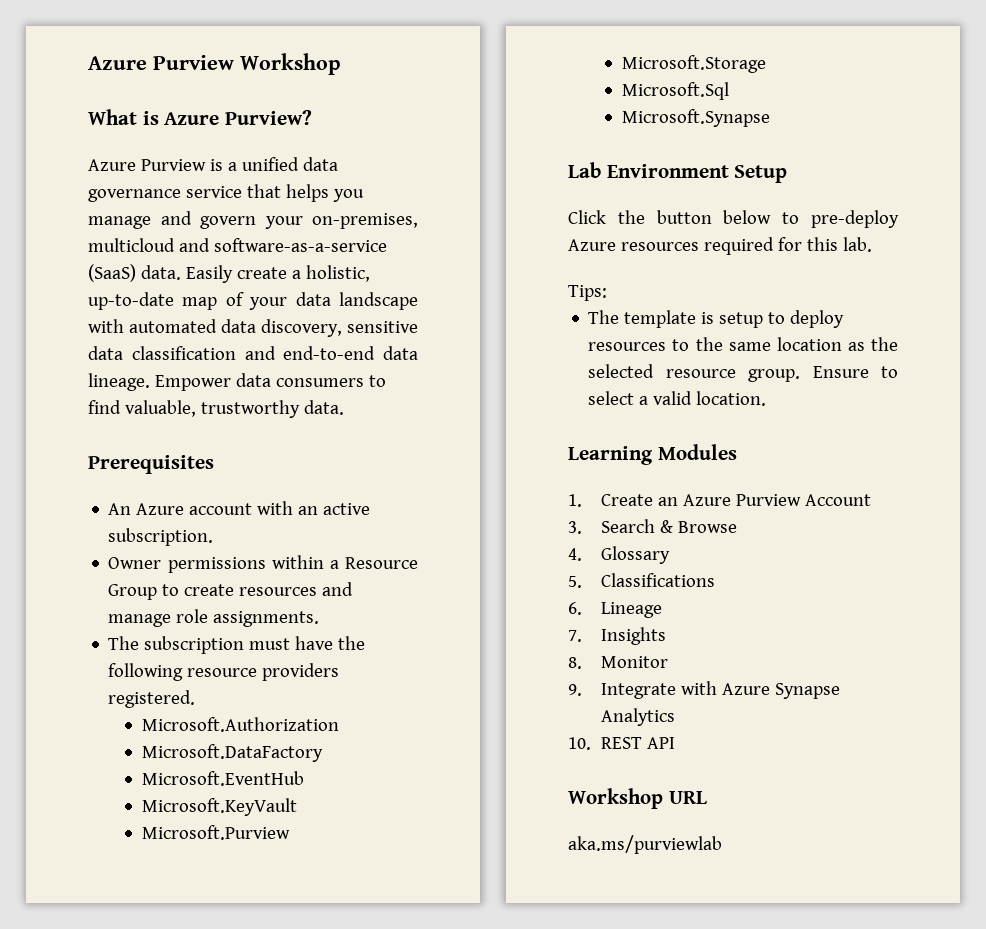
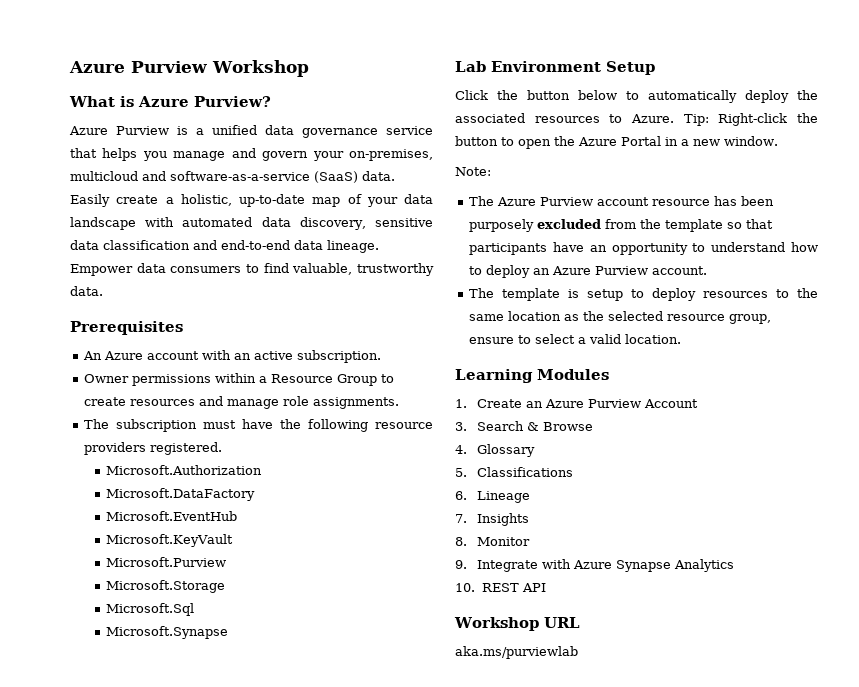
[811,210,899,228] [568,237,872,255] [568,285,607,301] pre-deploy Azure resources required for this lab. // Tips: -> [648,90,818,103] [455,113,818,126] [455,136,778,149] [455,167,491,176] [469,196,775,206] [469,219,774,232] [469,242,818,255] [469,265,708,278] automatically deploy the associated resources to Azure. Tip: Right-click the button to open the Azure Portal in a new window. // Note: // The Azure Purview account resource has been purposely excluded from the template so that participants have an opportunity to understand how to deploy an Azure Purview account.
[748,366,869,382] group. Ensure -> [729,314,772,324] [469,337,515,344] group, ensure

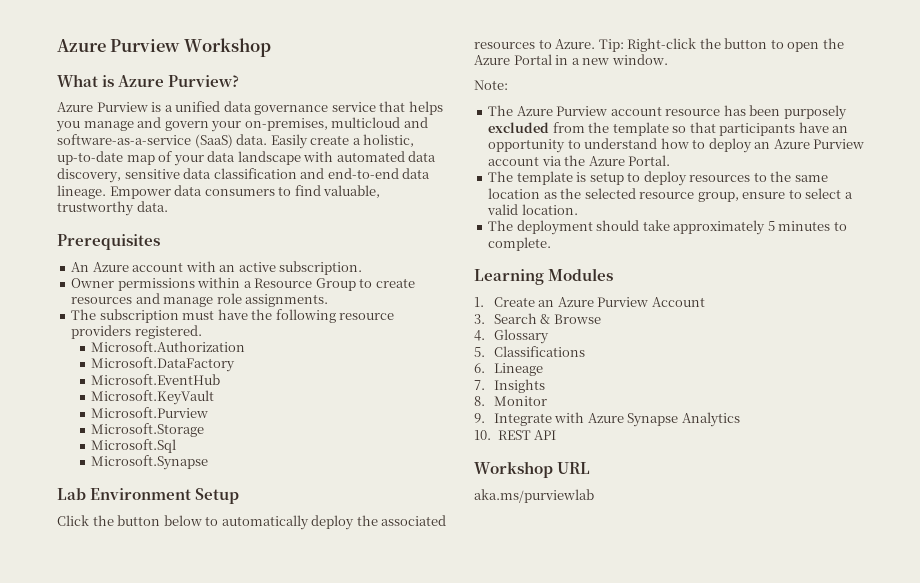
[652,266,708,275] account. -> [488,155,671,166] account via the Azure Portal.
(682, 339) none -> [488,220,847,235] [488,237,552,251] // The deployment should take approximately 5 minutes to complete.

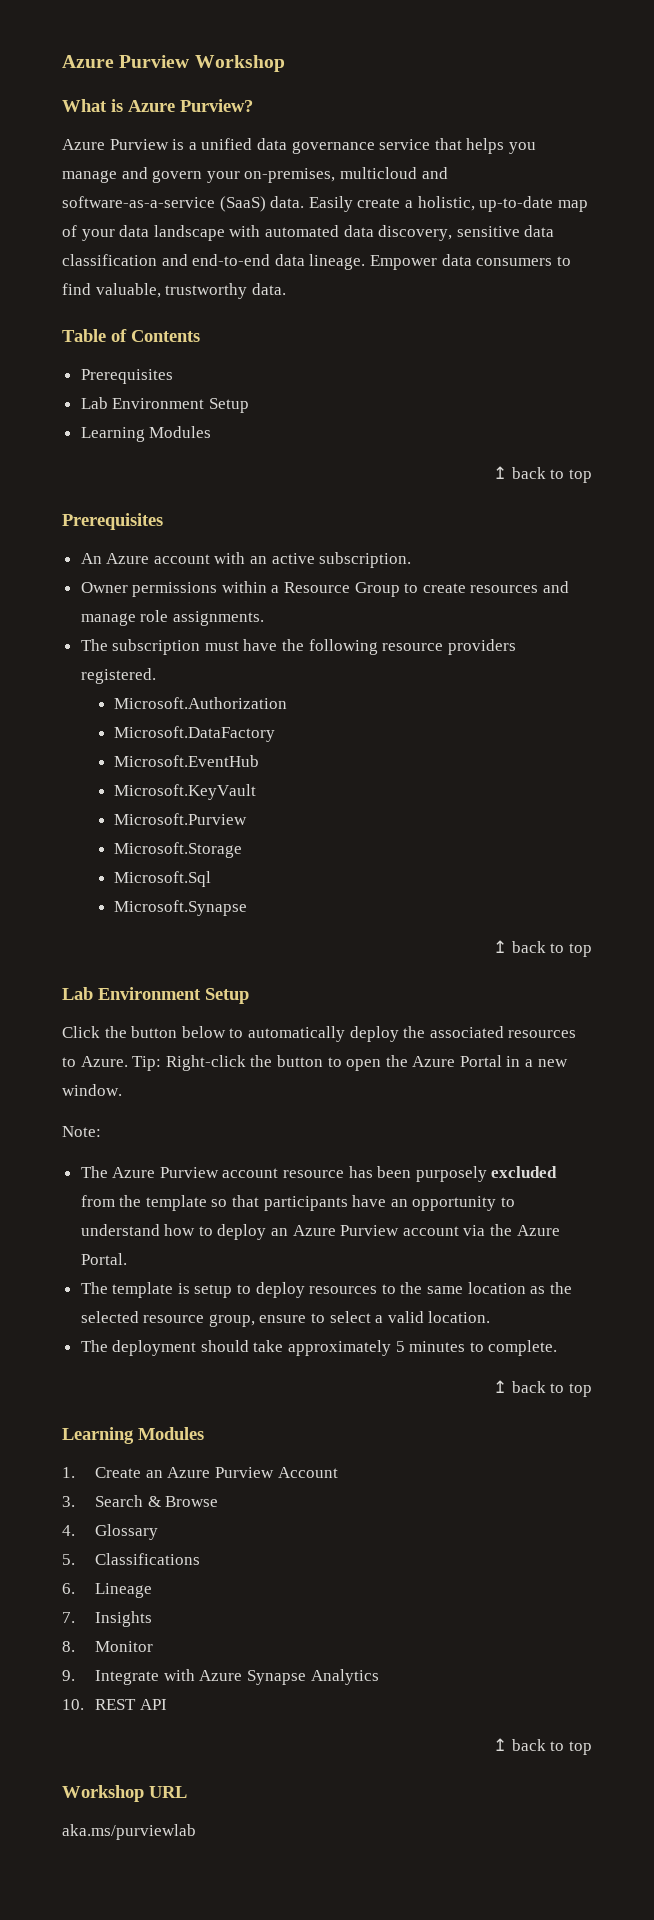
(168, 206) none -> [62,329,200,342] [80,369,173,384] [80,397,249,413] [80,426,212,442] [493,466,592,483] // Table of Contents // Prerequisites // Lab Environment Setup // Learning Modules // ↥ back to top
(209, 462) none -> [493,940,592,957] // ↥ back to top
(552, 244) none -> [493,1380,592,1397] // ↥ back to top
(557, 435) none -> [493,1738,592,1755] // ↥ back to top

